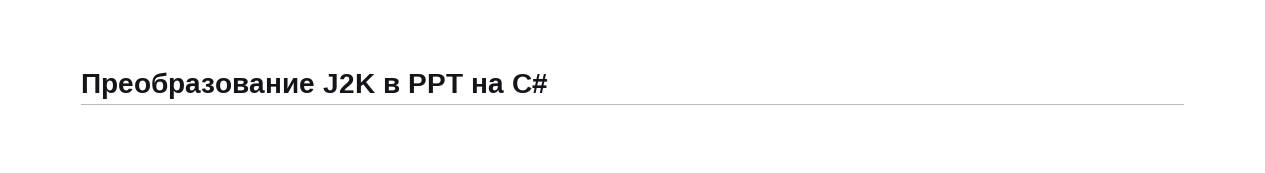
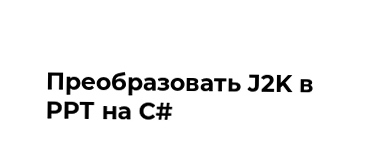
[81,72,315,99] Преобразование -> [45,70,242,97] Преобразовать

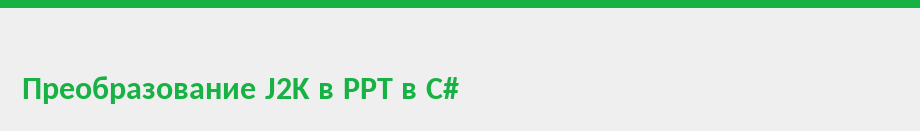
[45,70,242,97] Преобразовать -> [22,76,256,104] Преобразование
[101,106,132,120] на -> [401,83,418,99] в

